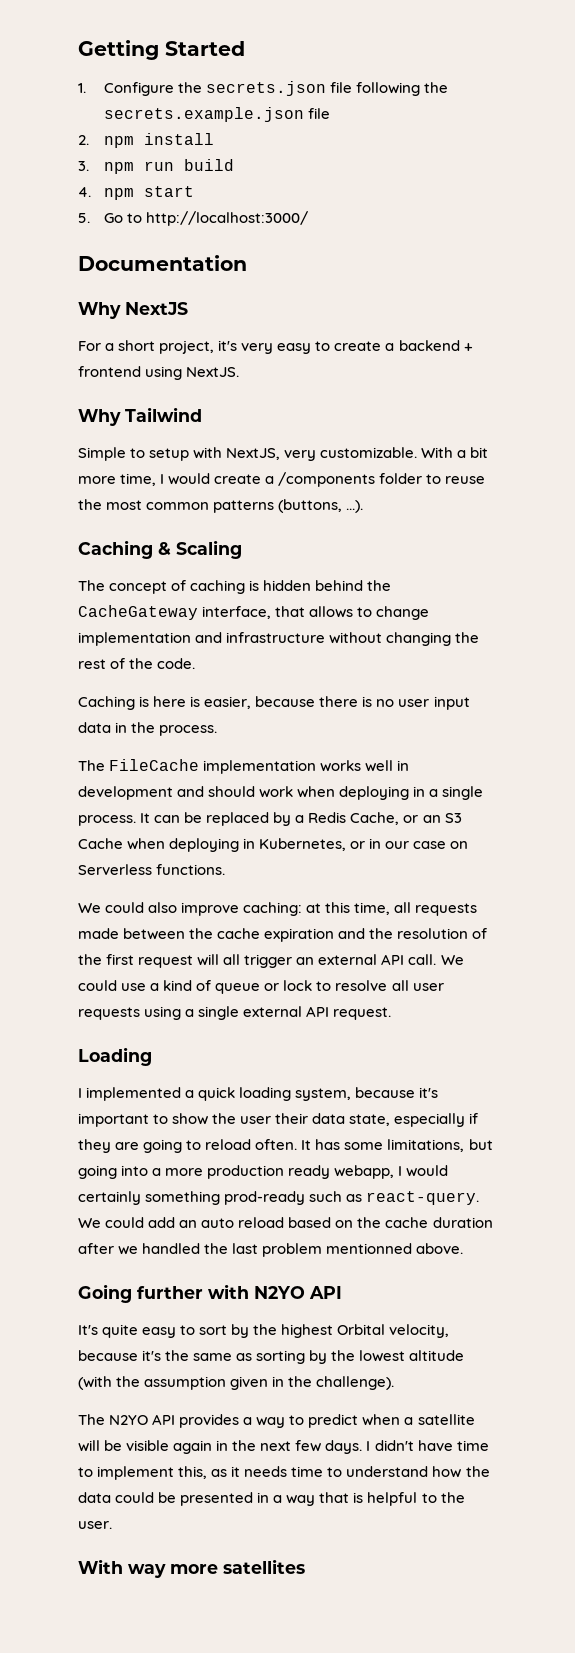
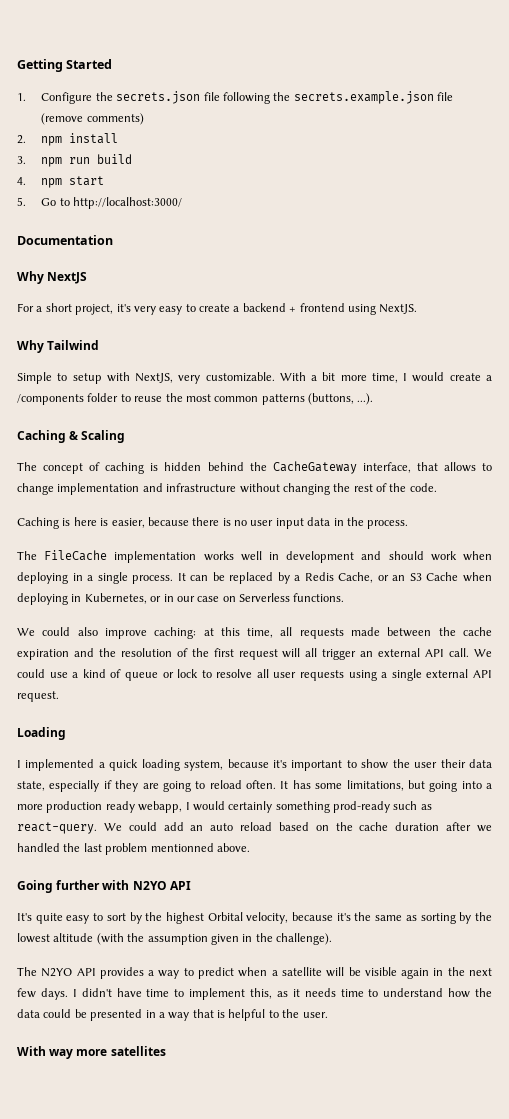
(331, 113) none -> [41,113,144,125] (remove comments)

